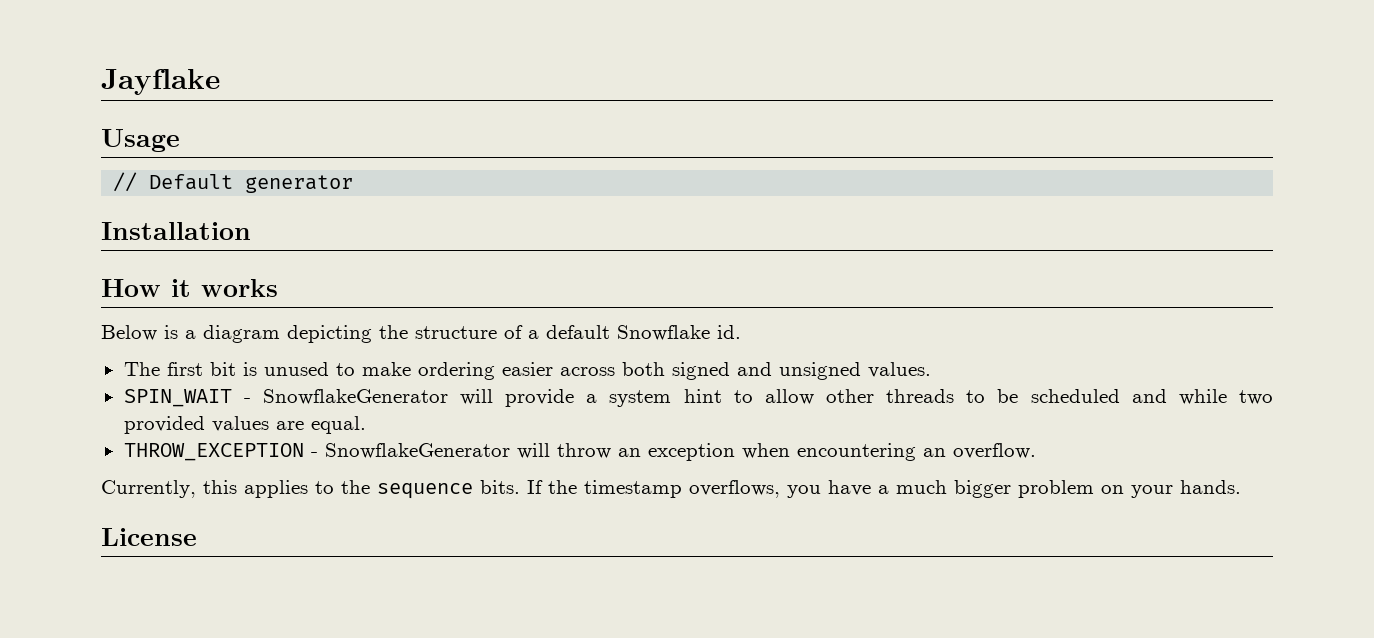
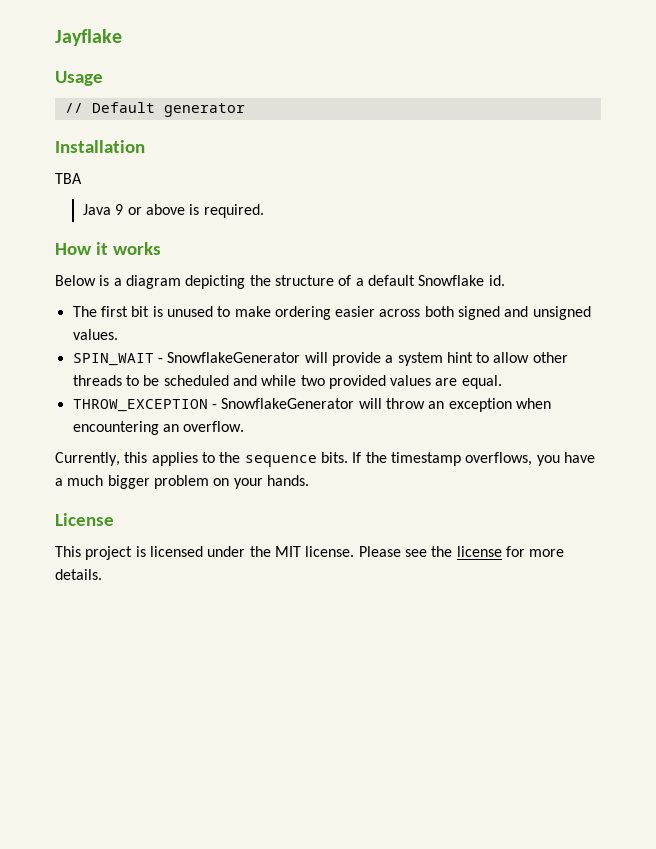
(251, 231) none -> [55,173,82,184] [82,204,264,218] // TBA // Java 9 or above is required.
(197, 537) none -> [55,546,565,560] [55,569,102,580] // This project is licensed under the MIT license. Please see the license for more details.

